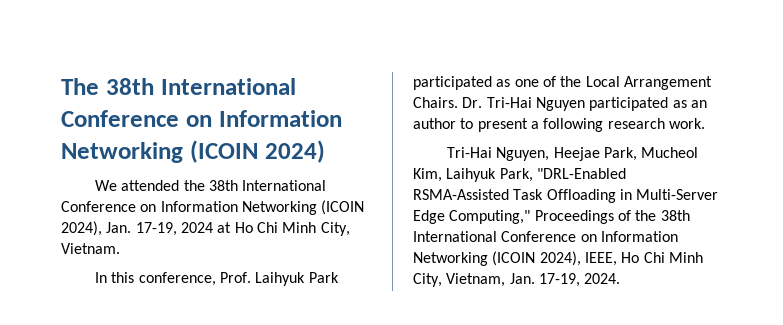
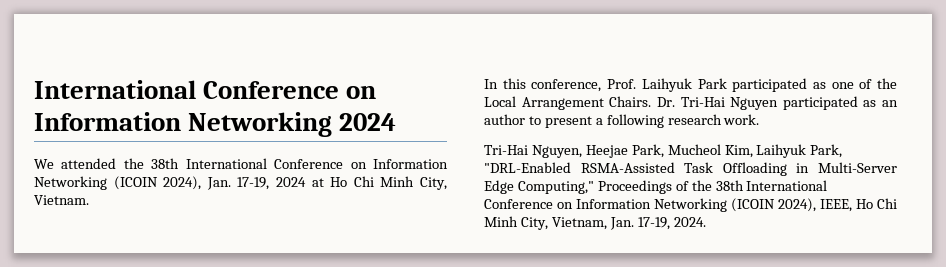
[61,78,296,95] [61,110,342,127] [61,140,325,163] The 38th International Conference on Information Networking (ICOIN 2024) -> [34,80,377,99] [34,112,397,137] International Conference on Information Networking 2024

